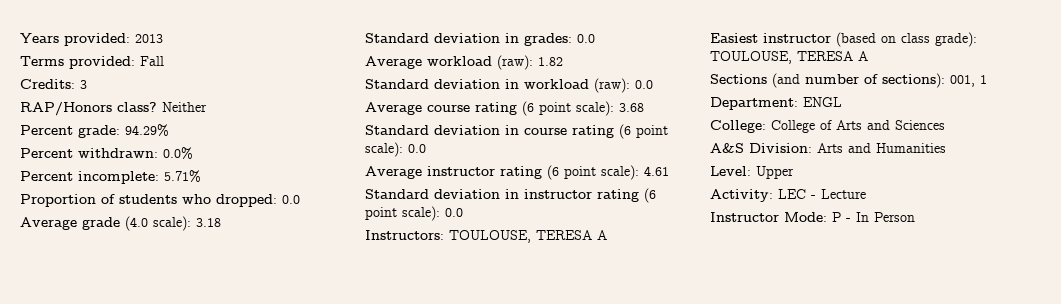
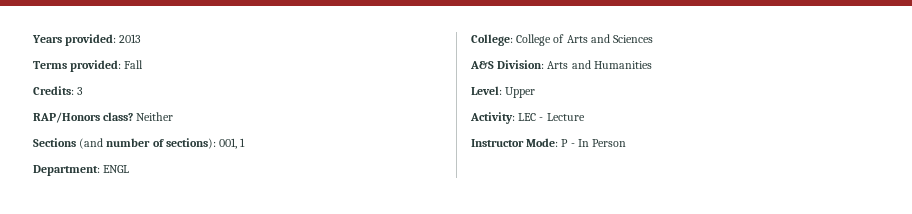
[20,124,169,138] [20,147,193,160] [20,170,201,184] [20,194,300,207] [20,216,221,231] [365,33,595,46] [365,55,563,70] [365,78,653,93] [365,101,644,116] [365,124,668,139] [365,142,426,157] [365,165,669,180] [365,188,656,203] [365,206,463,221] [365,230,607,243] [710,32,977,47] [710,51,868,64] // Percent grade: 94.29% // Percent withdrawn: 0.0% // Percent incomplete: 5.71% // Proportion of students who dropped: 0.0 // Average grade (4.0 scale): 3.18 // Standard deviation in grades: 0.0 // Average workload (raw): 1.82 // Standard deviation in workload (raw): 0.0 // Average course rating (6 point scale): 3.68 // Standard deviation in course rating (6 point scale): 0.0 // Average instructor rating (6 point scale): 4.61 // Standard deviation in instructor rating (6 point scale): 0.0 // Instructors: TOULOUSE, TERESA A // Easiest instructor (based on class grade): TOULOUSE, TERESA A -> (174, 116) none

